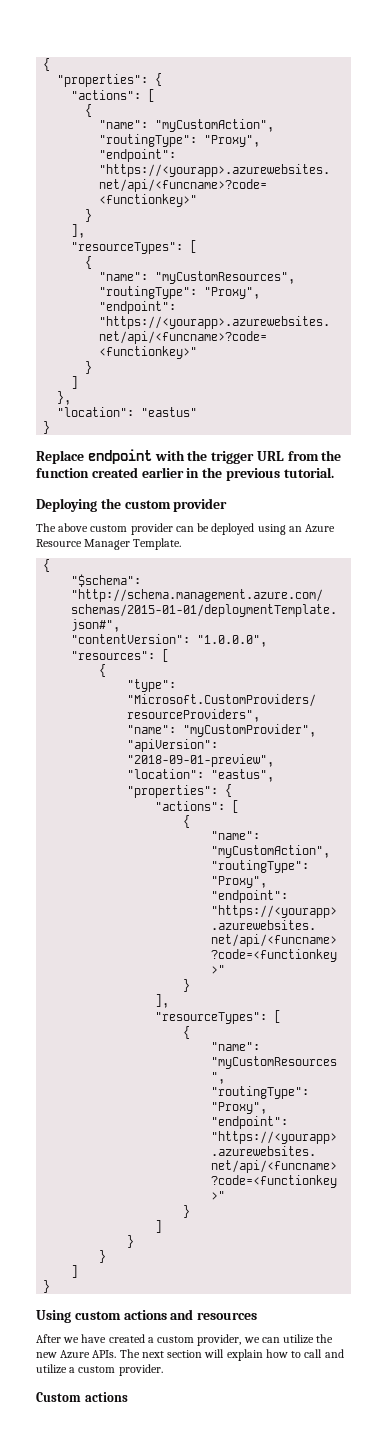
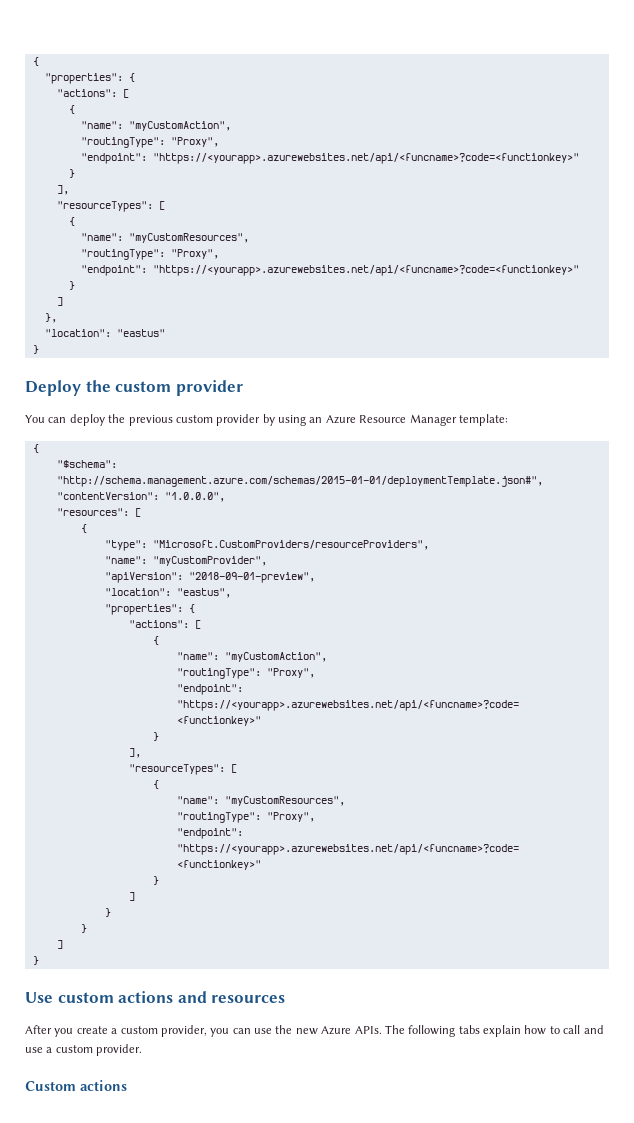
[36,449,342,464] [36,467,334,481] [36,498,228,512] [36,523,255,535] Replace endpoint with the trigger URL from the function created earlier in the previous tutorial. // Deploying the custom provider // The above custom provider can be deployed -> [25,380,243,396] [25,414,275,426] Deploy the custom provider // You can deploy the previous custom provider by
[133,538,182,550] Template. -> [458,414,508,426] template:
[36,1310,71,1323] Using -> [25,992,53,1003] Use
[63,1334,315,1346] we have created a custom provider, we can utilize -> [54,1025,272,1037] you create a custom provider, you can use
[141,1349,225,1358] next section will -> [408,1025,480,1037] following tabs
[36,1364,67,1374] utilize -> [25,1047,43,1053] use

